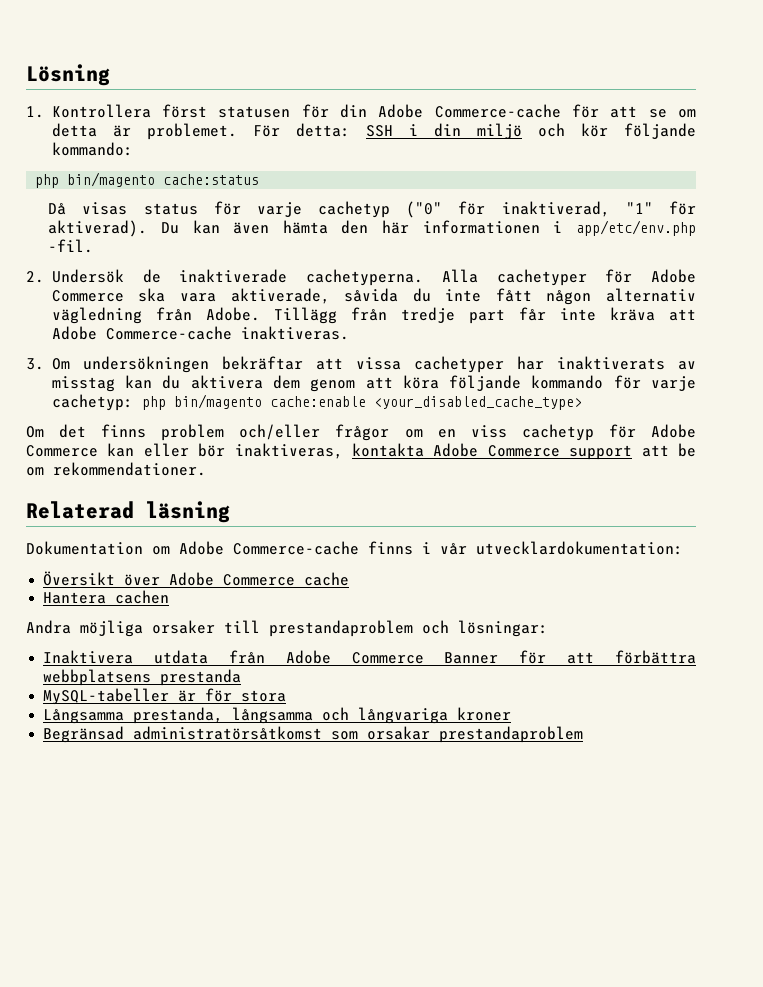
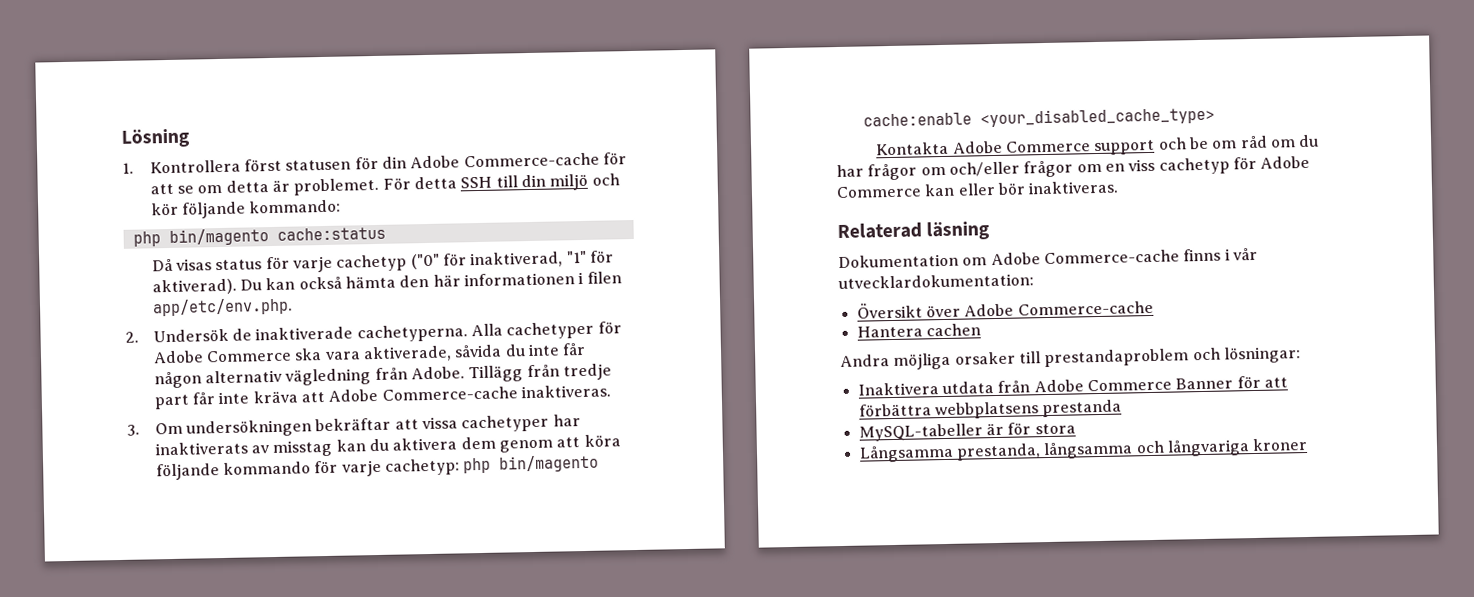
[295,123,418,137] detta: SSH i -> [413,175,518,190] detta SSH till
[233,222,270,234] även -> [298,276,342,290] också
[576,220,696,236] [48,239,94,253] app/etc/env.php -fil. -> [586,271,622,284] [151,297,293,317] filen app/etc/env.php.
[495,288,532,302] fått -> [562,342,587,356] får
[26,424,225,441] Om det finns problem -> [876,134,1320,156] [836,163,946,181] Kontakta Adobe Commerce support och be om råd om du har frågor om
[234,443,696,460] [26,462,206,476] inaktiveras, kontakta Adobe Commerce support att be om rekommendationer. -> [1028,180,1120,195] inaktiveras.
[223,572,350,586] Commerce cache -> [1017,300,1154,316] Commerce-cache
[43,726,584,743] // Begränsad administratörsåtkomst som orsakar prestandaproblem -> (1309, 444) none

